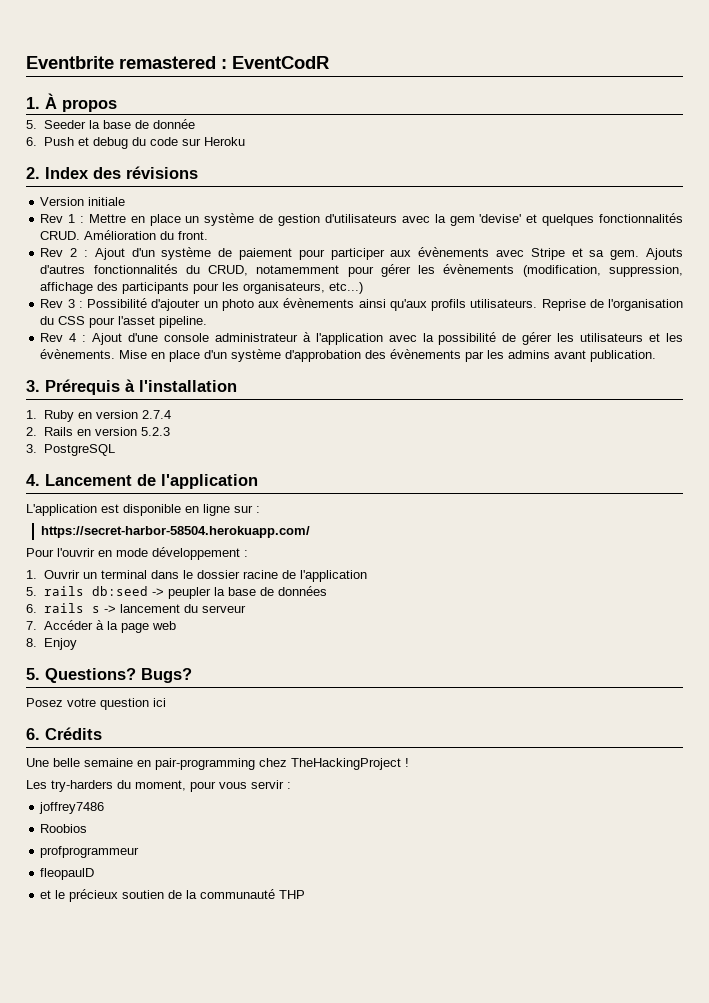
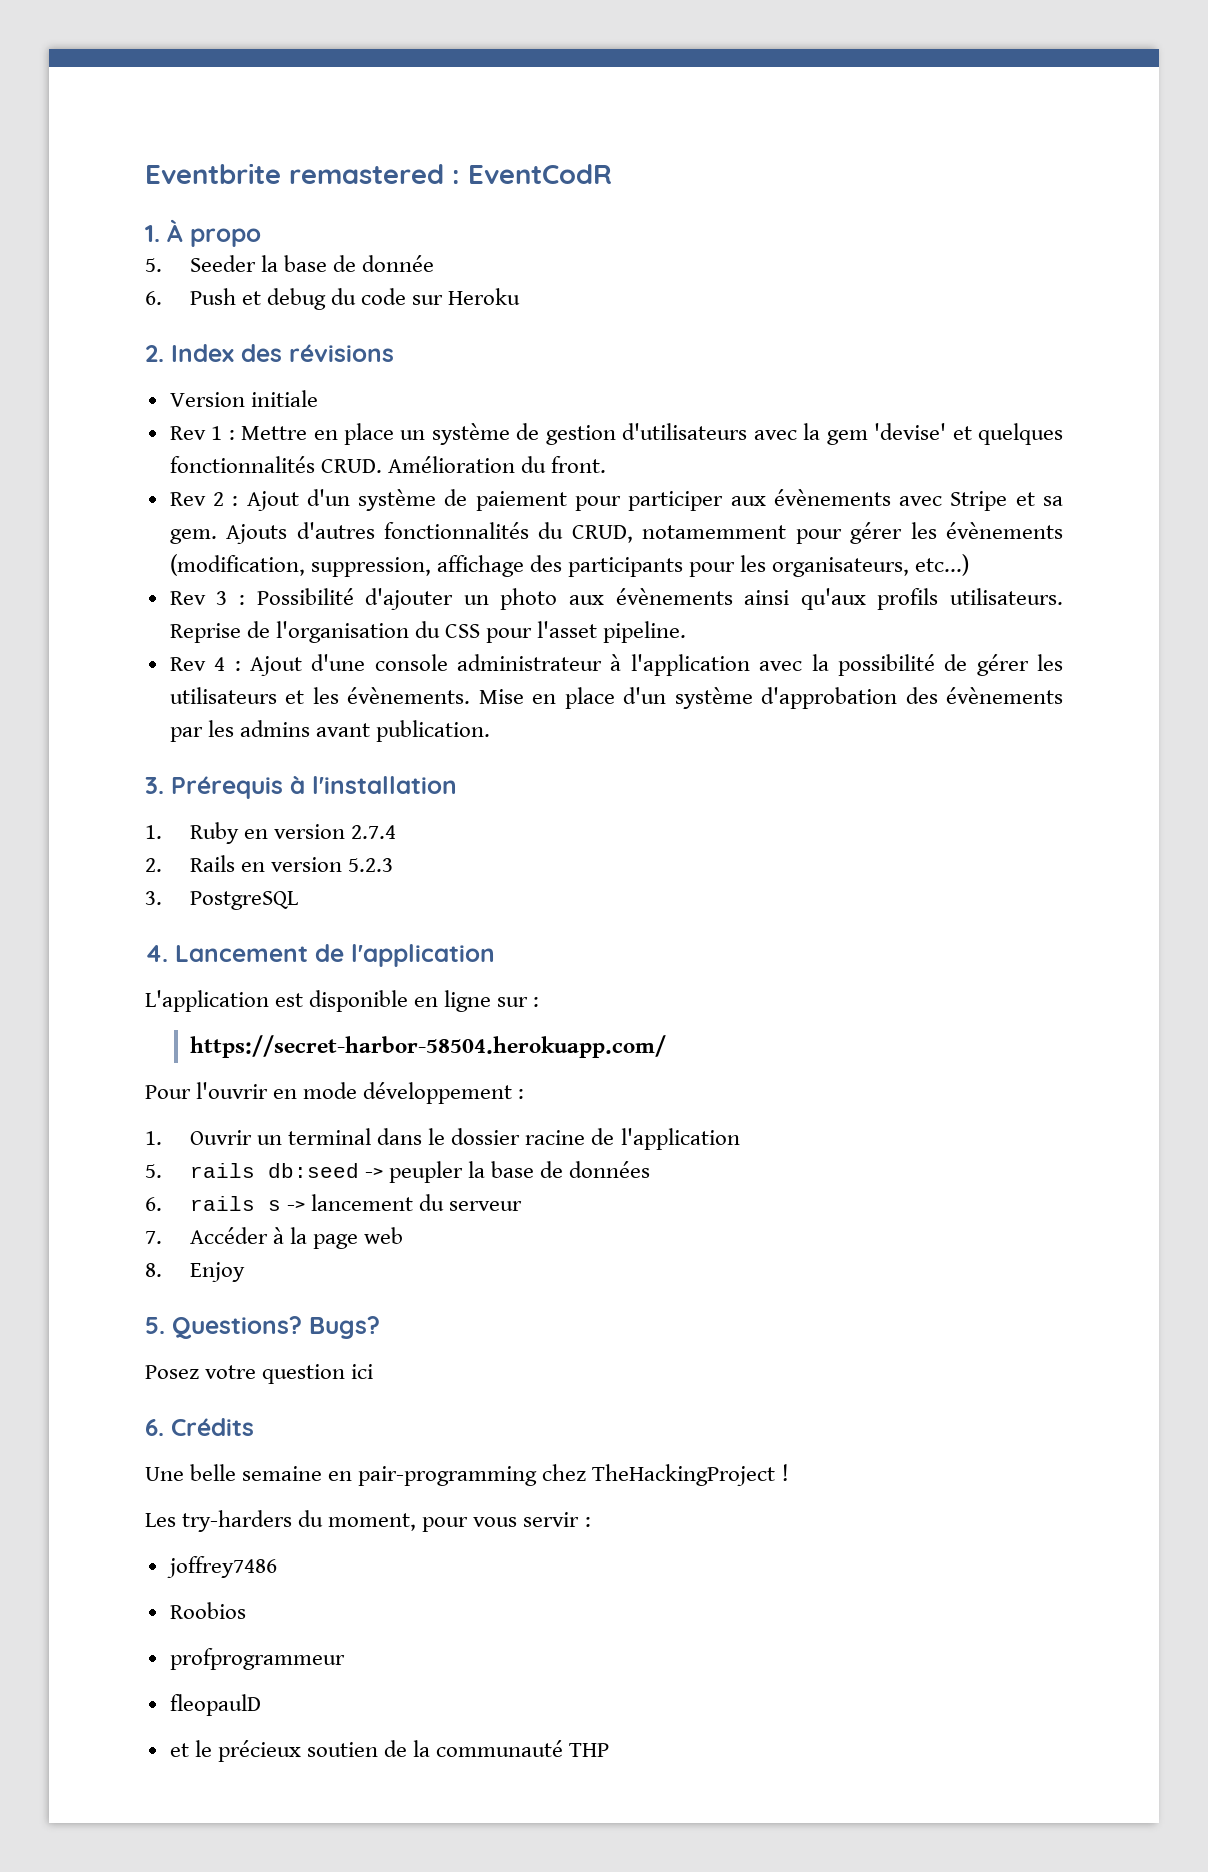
[62,99,117,112] propos -> [190,228,261,247] propo

